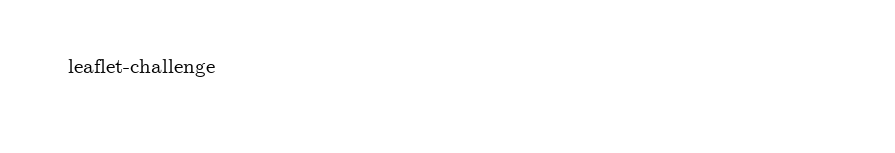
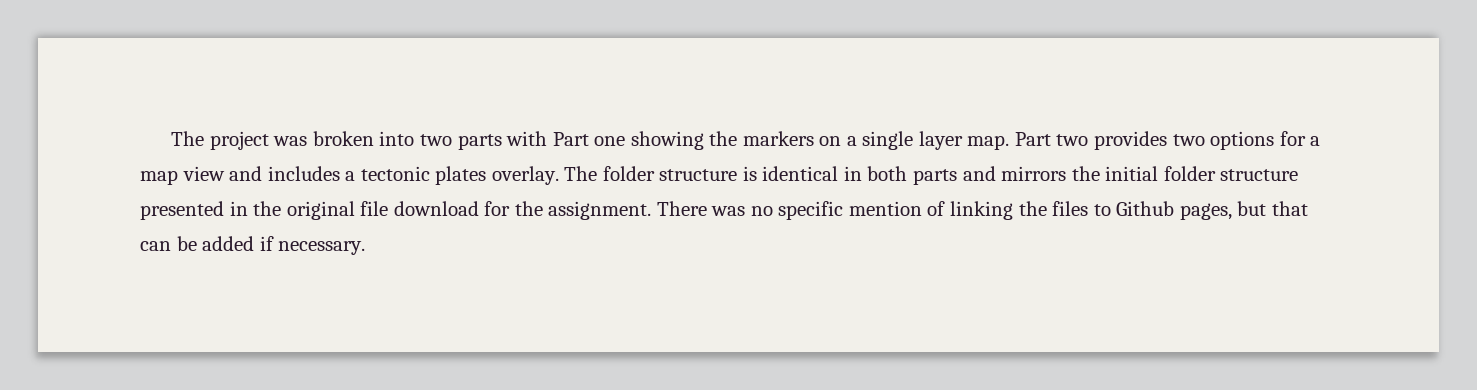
[68,59,215,77] leaflet-challenge -> [171,131,1321,150] [140,166,1299,185] [140,201,1308,220] [140,236,366,255] The project was broken into two parts with Part one showing the markers on a single layer map. Part two provides two options for a map view and includes a tectonic plates overlay. The folder structure is identical in both parts and mirrors the initial folder structure presented in the original file download for the assignment. There was no specific mention of linking the files to Github pages, but that can be added if necessary.

